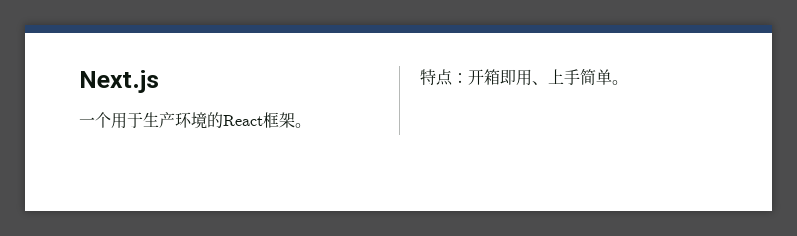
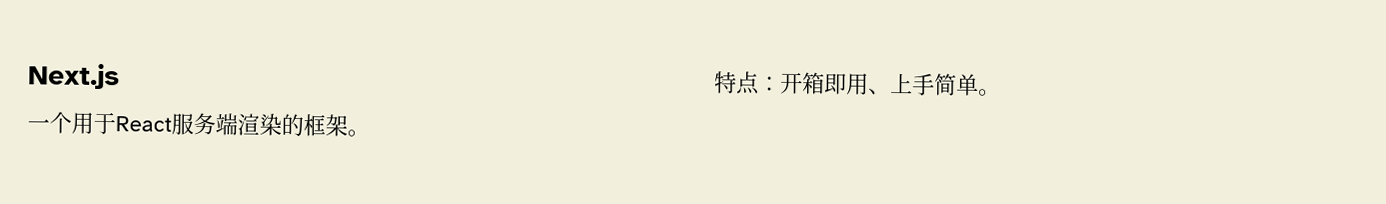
[143,112,263,129] 生产环境的React -> [115,112,304,137] React服务端渲染的

